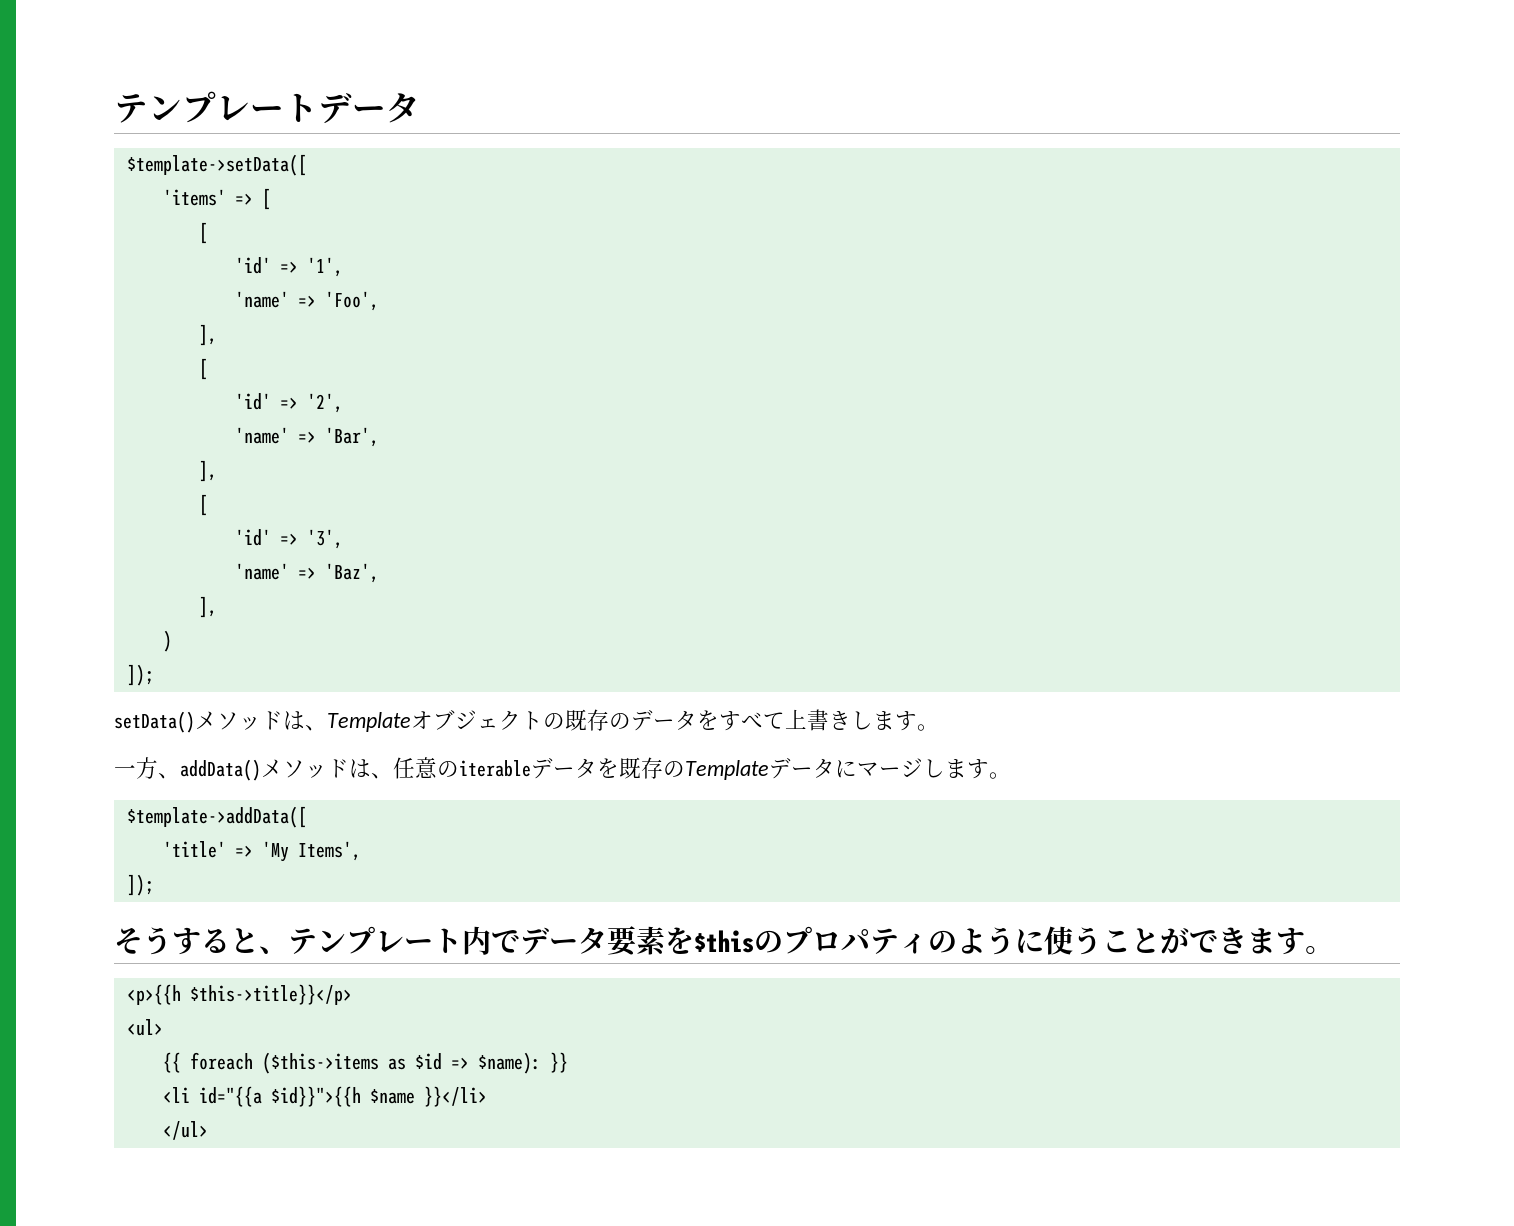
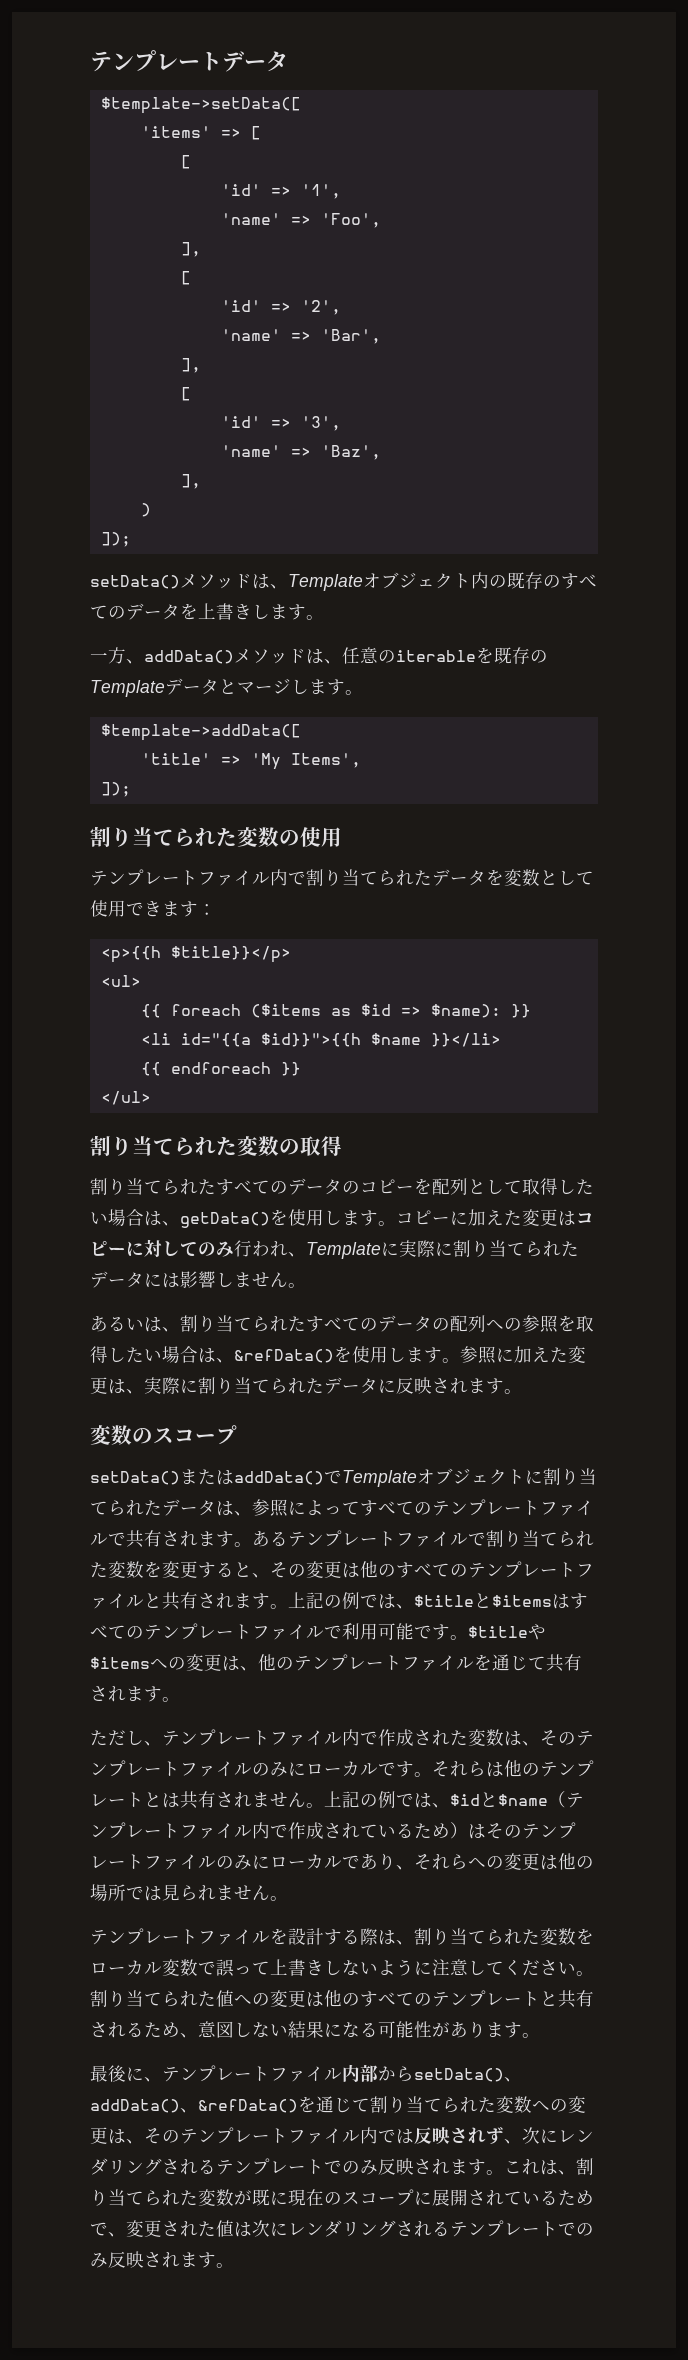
(543, 720) none -> [471,572,489,589] 内
[631,710,785,731] データをすべて -> [561,573,597,589] [90,603,198,620] すべてのデータを
[531,758,597,779] データ -> (476, 656) none
[835,759,857,778] に -> [219,679,237,694] と
[114,926,1189,956] そうすると、テンプレート内でデータ要素を$thisのプロパティのように使うことが -> [89,826,342,847] [90,869,594,886] [90,900,126,917] 割り当てられた変数の使用 // テンプレートファイル内で割り当てられたデータを変数として使用
[1305,945,1334,955] 。 -> [198,904,216,915] ：
[189,984,352,1005] $this->title}}</p> -> [170,946,291,963] $title}}</p>
[261,1052,379,1074] ($this->items -> [250,1004,321,1018] ($items
[162,1121,208,1140] </ul> -> [140,1062,301,1076] [100,1091,151,1105] [89,1135,342,1156] [90,1178,594,1195] [90,1209,594,1228] [90,1239,579,1259] [90,1271,306,1288] [90,1315,594,1333] [90,1346,586,1364] [90,1377,522,1394] [90,1425,237,1445] [90,1468,597,1487] [90,1499,594,1517] [90,1530,594,1548] [90,1561,594,1578] [90,1592,588,1610] [90,1623,546,1640] [90,1654,582,1672] [90,1686,180,1702] [90,1729,594,1746] [90,1760,594,1777] [90,1791,584,1809] [90,1822,576,1839] [90,1853,594,1870] [90,1884,288,1901] [90,1928,594,1945] [90,1959,594,1977] [90,1990,594,2008] [90,2021,540,2038] [90,2064,522,2082] [90,2096,586,2113] [90,2126,594,2144] [90,2158,594,2175] [90,2189,594,2206] [90,2220,594,2237] [90,2251,234,2268] {{ endforeach }} // </ul> // 割り当てられた変数の取得 // 割り当てられたすべてのデータのコピーを配列として取得したい場合は、getData()を使用します。コピーに加えた変更はコピーに対してのみ行われ、Templateに実際に割り当てられたデータには影響しません。 // あるいは、割り当てられたすべてのデータの配列への参照を取得したい場合は、&refData()を使用します。参照に加えた変更は、実際に割り当てられたデータに反映されます。 // 変数のスコープ // setData()またはaddData()でTemplateオブジェクトに割り当てられたデータは、参照によってすべてのテンプレートファイルで共有されます。あるテンプレートファイルで割り当てられた変数を変更すると、その変更は他のすべてのテンプレートファイルと共有されます。上記の例では、$titleと$itemsはすべてのテンプレートファイルで利用可能です。$titleや$itemsへの変更は、他のテンプレートファイルを通じて共有されます。 // ただし、テンプレートファイル内で作成された変数は、そのテンプレートファイルのみにローカルです。それらは他のテンプレートとは共有されません。上記の例では、$idと$name（テンプレートファイル内で作成されているため）はそのテンプレートファイルのみにローカルであり、それらへの変更は他の場所では見られません。 // テンプレートファイルを設計する際は、割り当てられた変数をローカル変数で誤って上書きしないように注意してください。割り当てられた値への変更は他のすべてのテンプレートと共有されるため、意図しない結果になる可能性があります。 // 最後に、テンプレートファイル内部からsetData()、addData()、&refData()を通じて割り当てられた変数への変更は、そのテンプレートファイル内では反映されず、次にレンダリングされるテンプレートでのみ反映されます。これは、割り当てられた変数が既に現在のスコープに展開されているためで、変更された値は次にレンダリングされるテンプレートでのみ反映されます。

